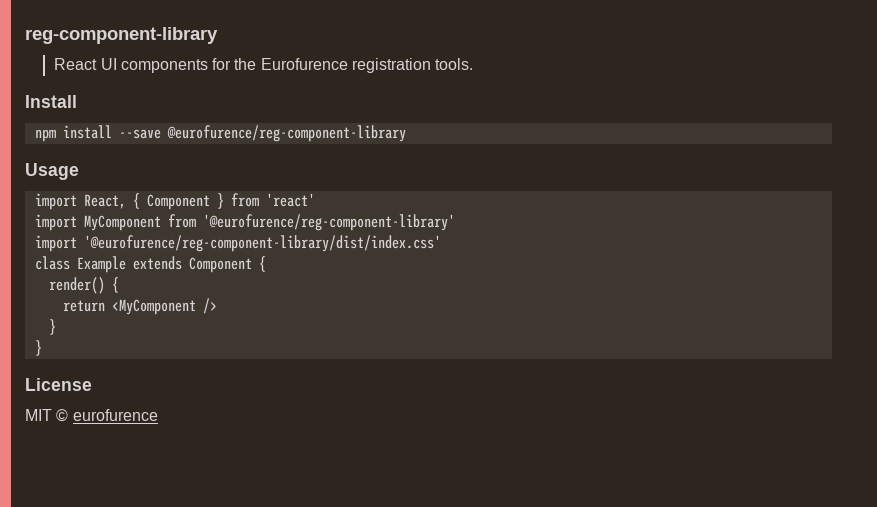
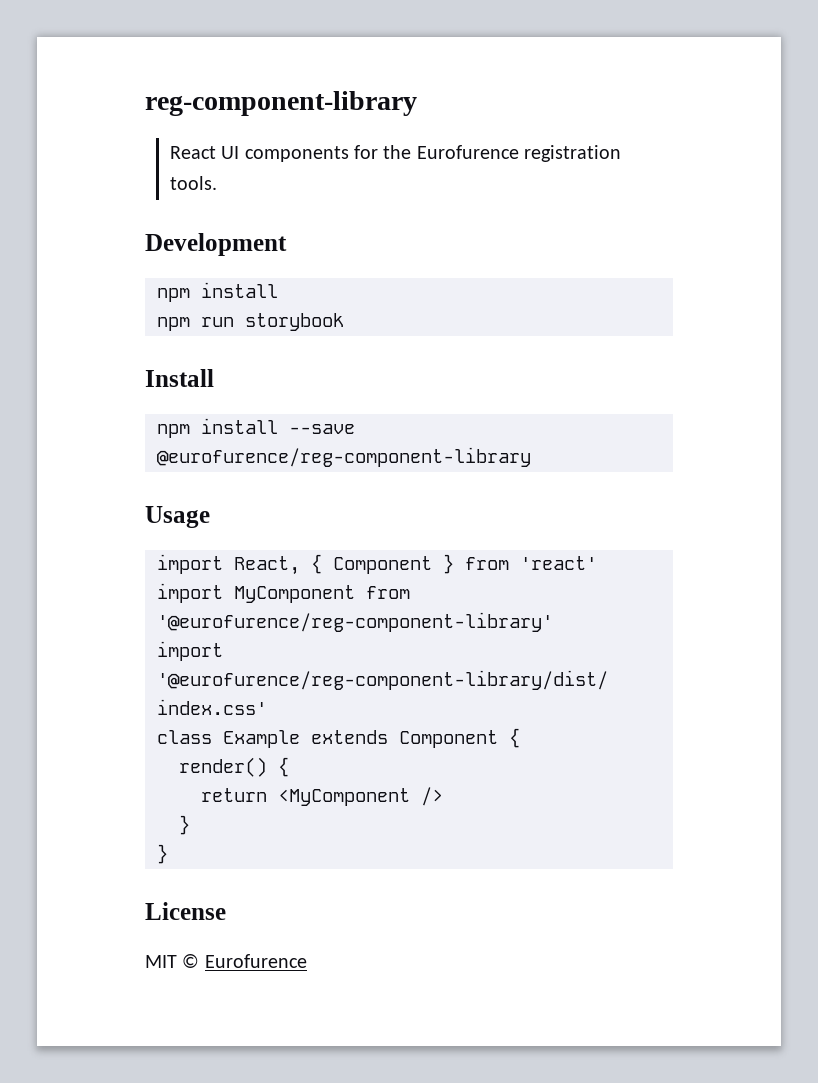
(474, 64) none -> [145,233,287,256] [157,282,278,302] [157,313,344,331] // Development // npm install // npm run storybook
[72,409,158,421] eurofurence -> [204,954,307,968] Eurofurence

